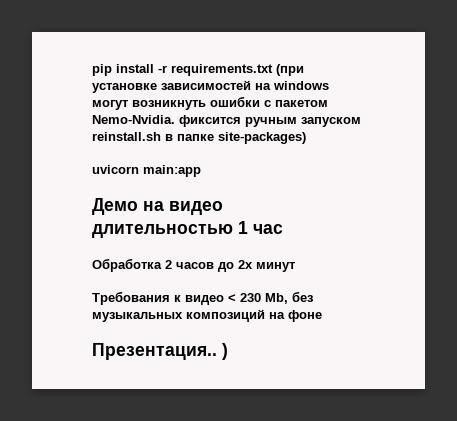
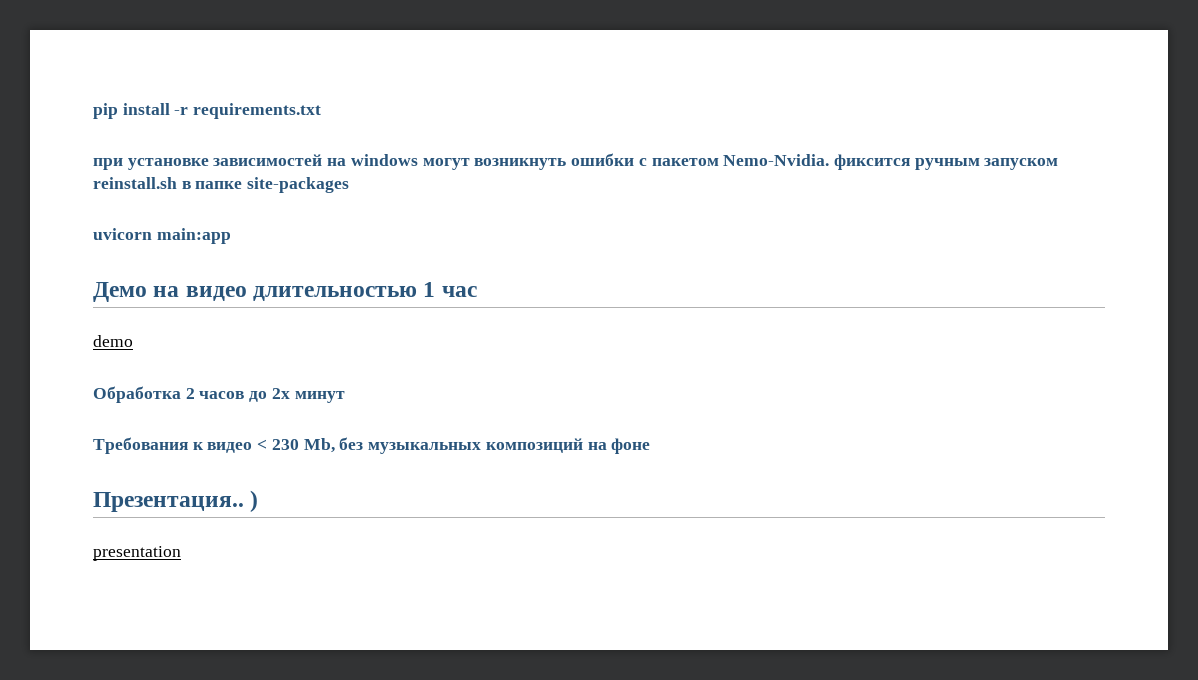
[276,64,304,76] (при -> [93,158,123,170] // при
[218,132,306,144] site-packages) -> [247,177,350,193] site-packages
(283, 229) none -> [93,335,133,347] // demo
(228, 351) none -> [93,546,181,561] // presentation

